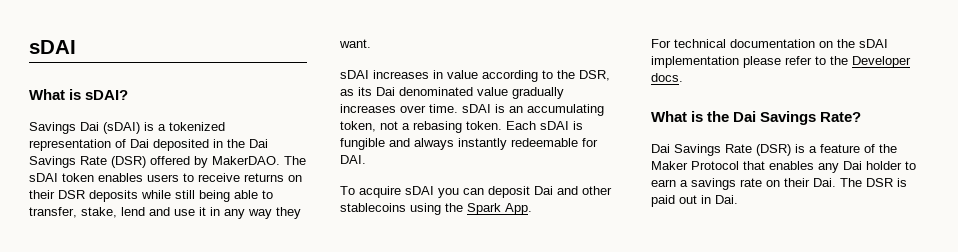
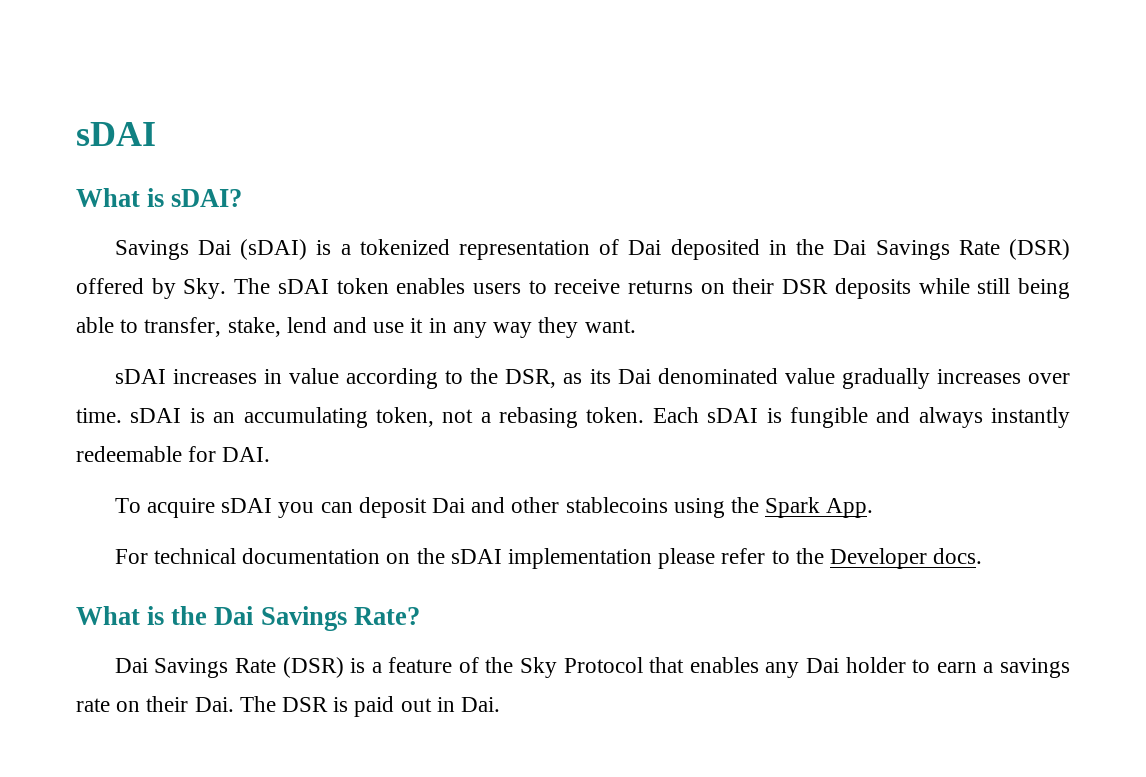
[212,156,280,165] MakerDAO. -> [183,278,227,299] Sky.
[651,161,688,170] Maker -> [520,657,558,678] Sky

